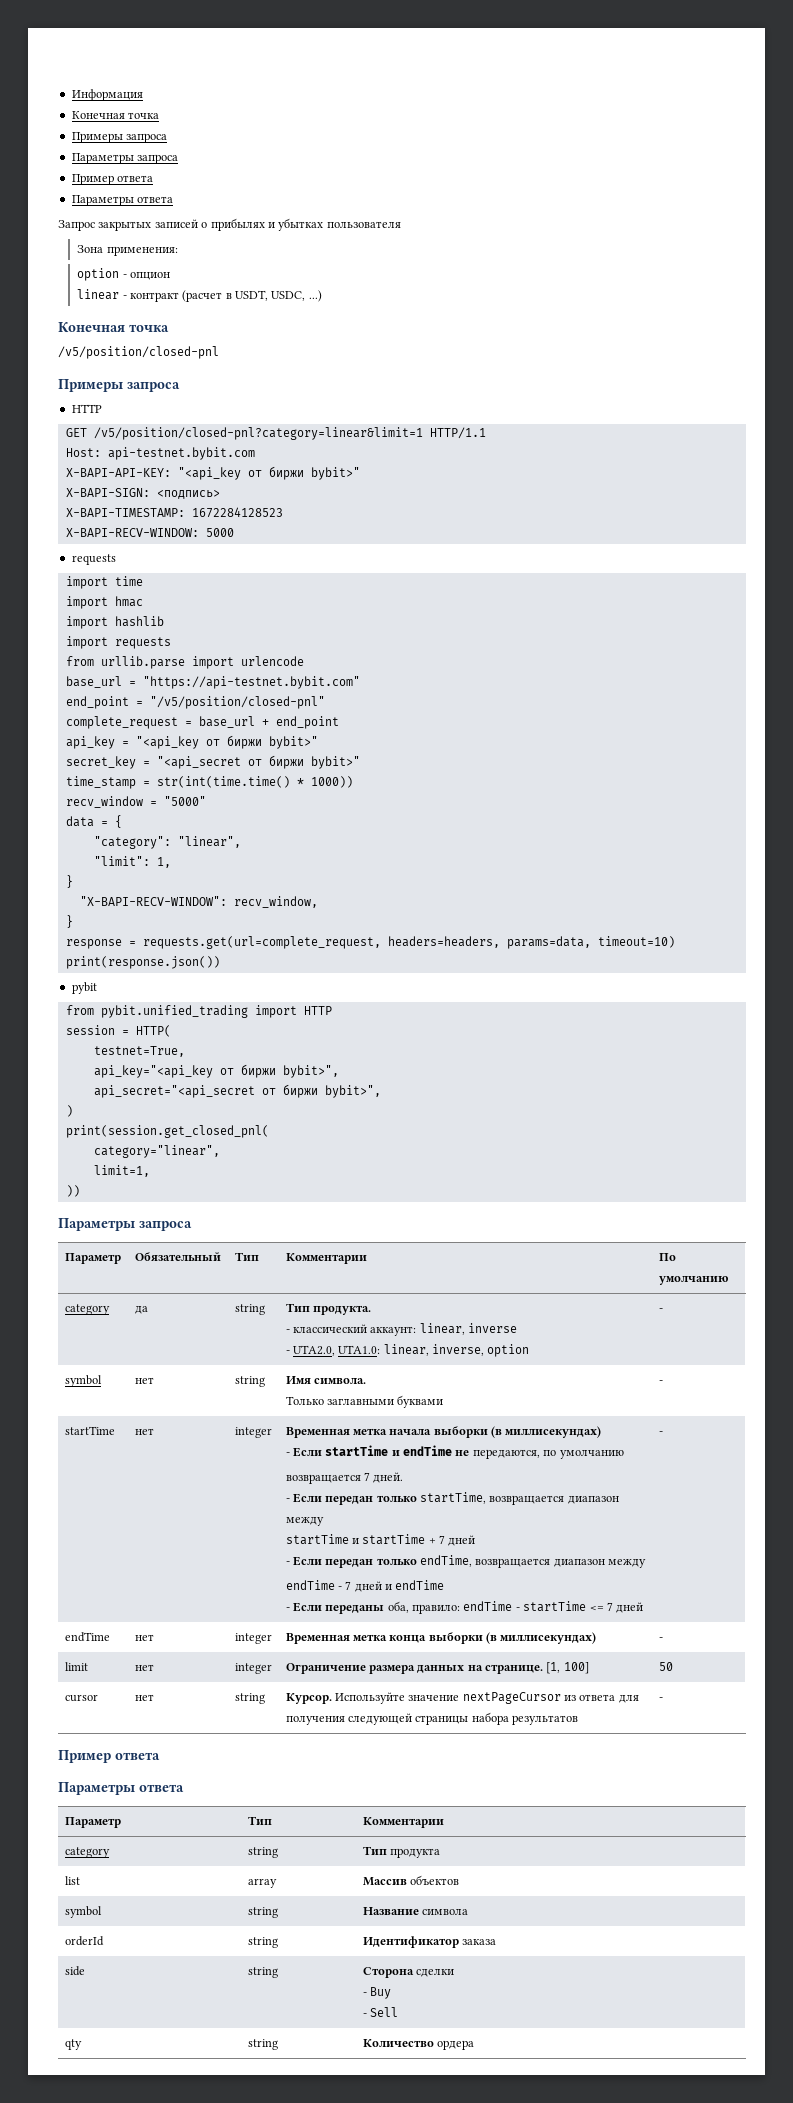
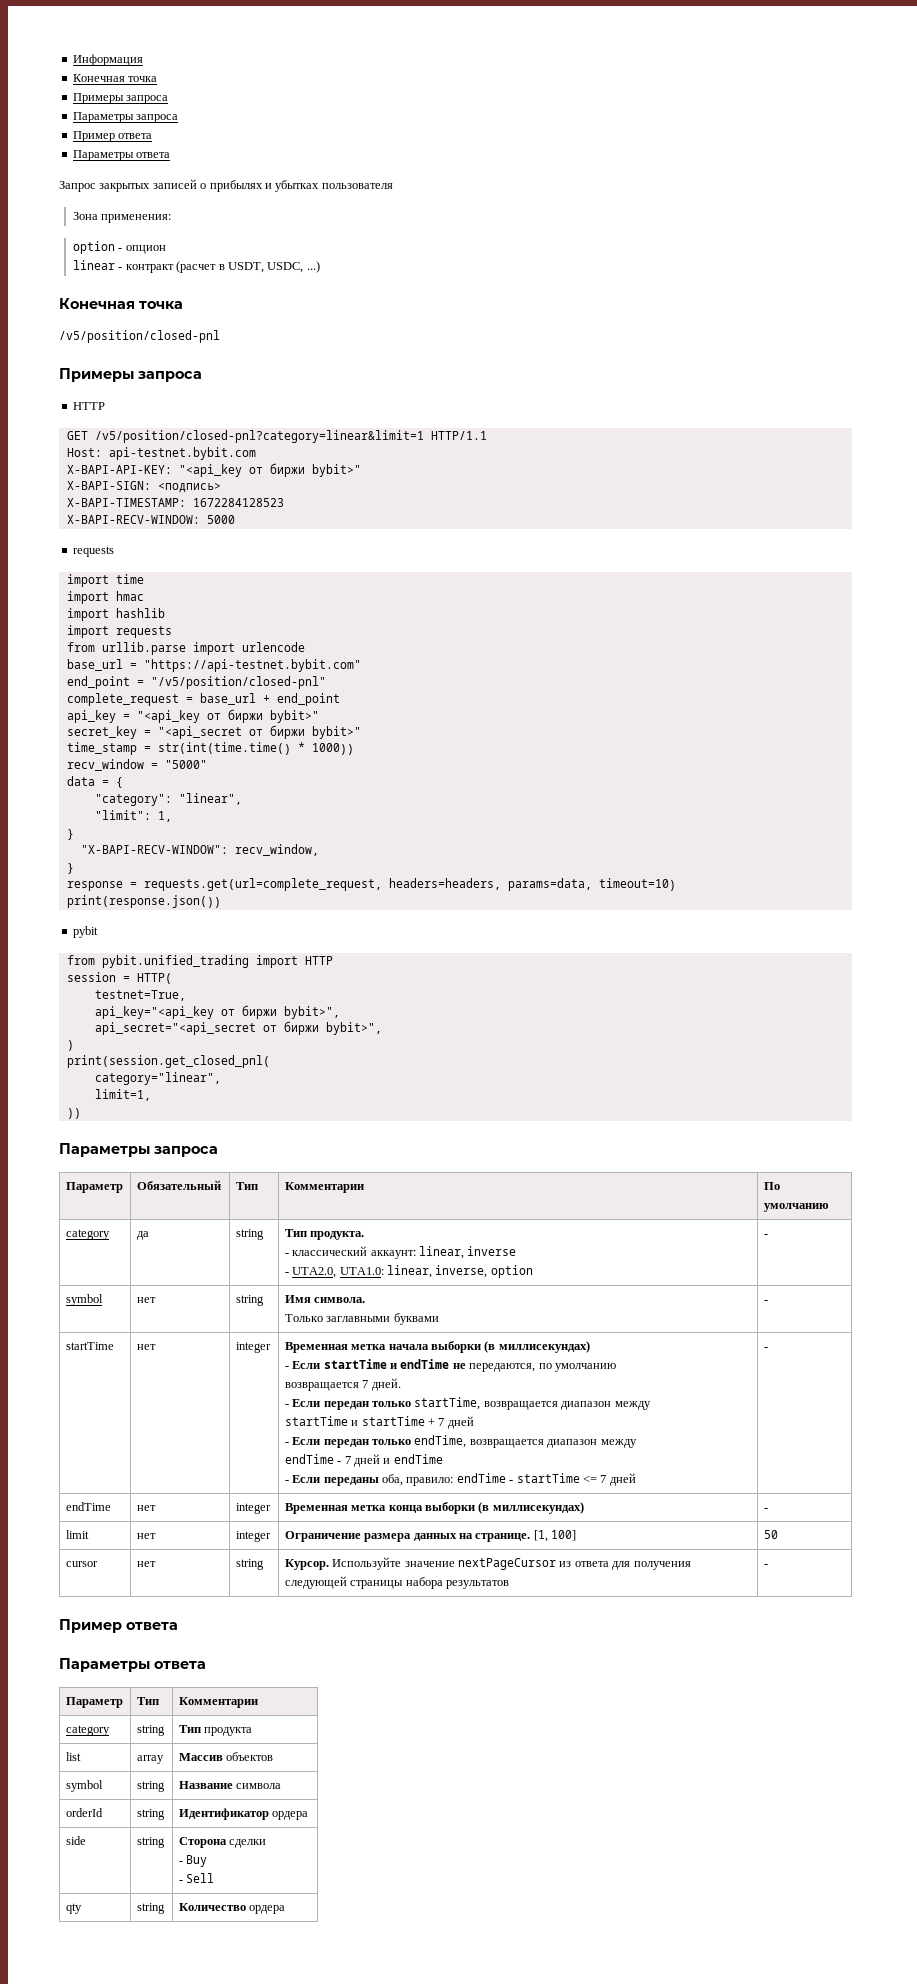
[461,1939,496,1945] заказа -> [272,1811,309,1820] ордера

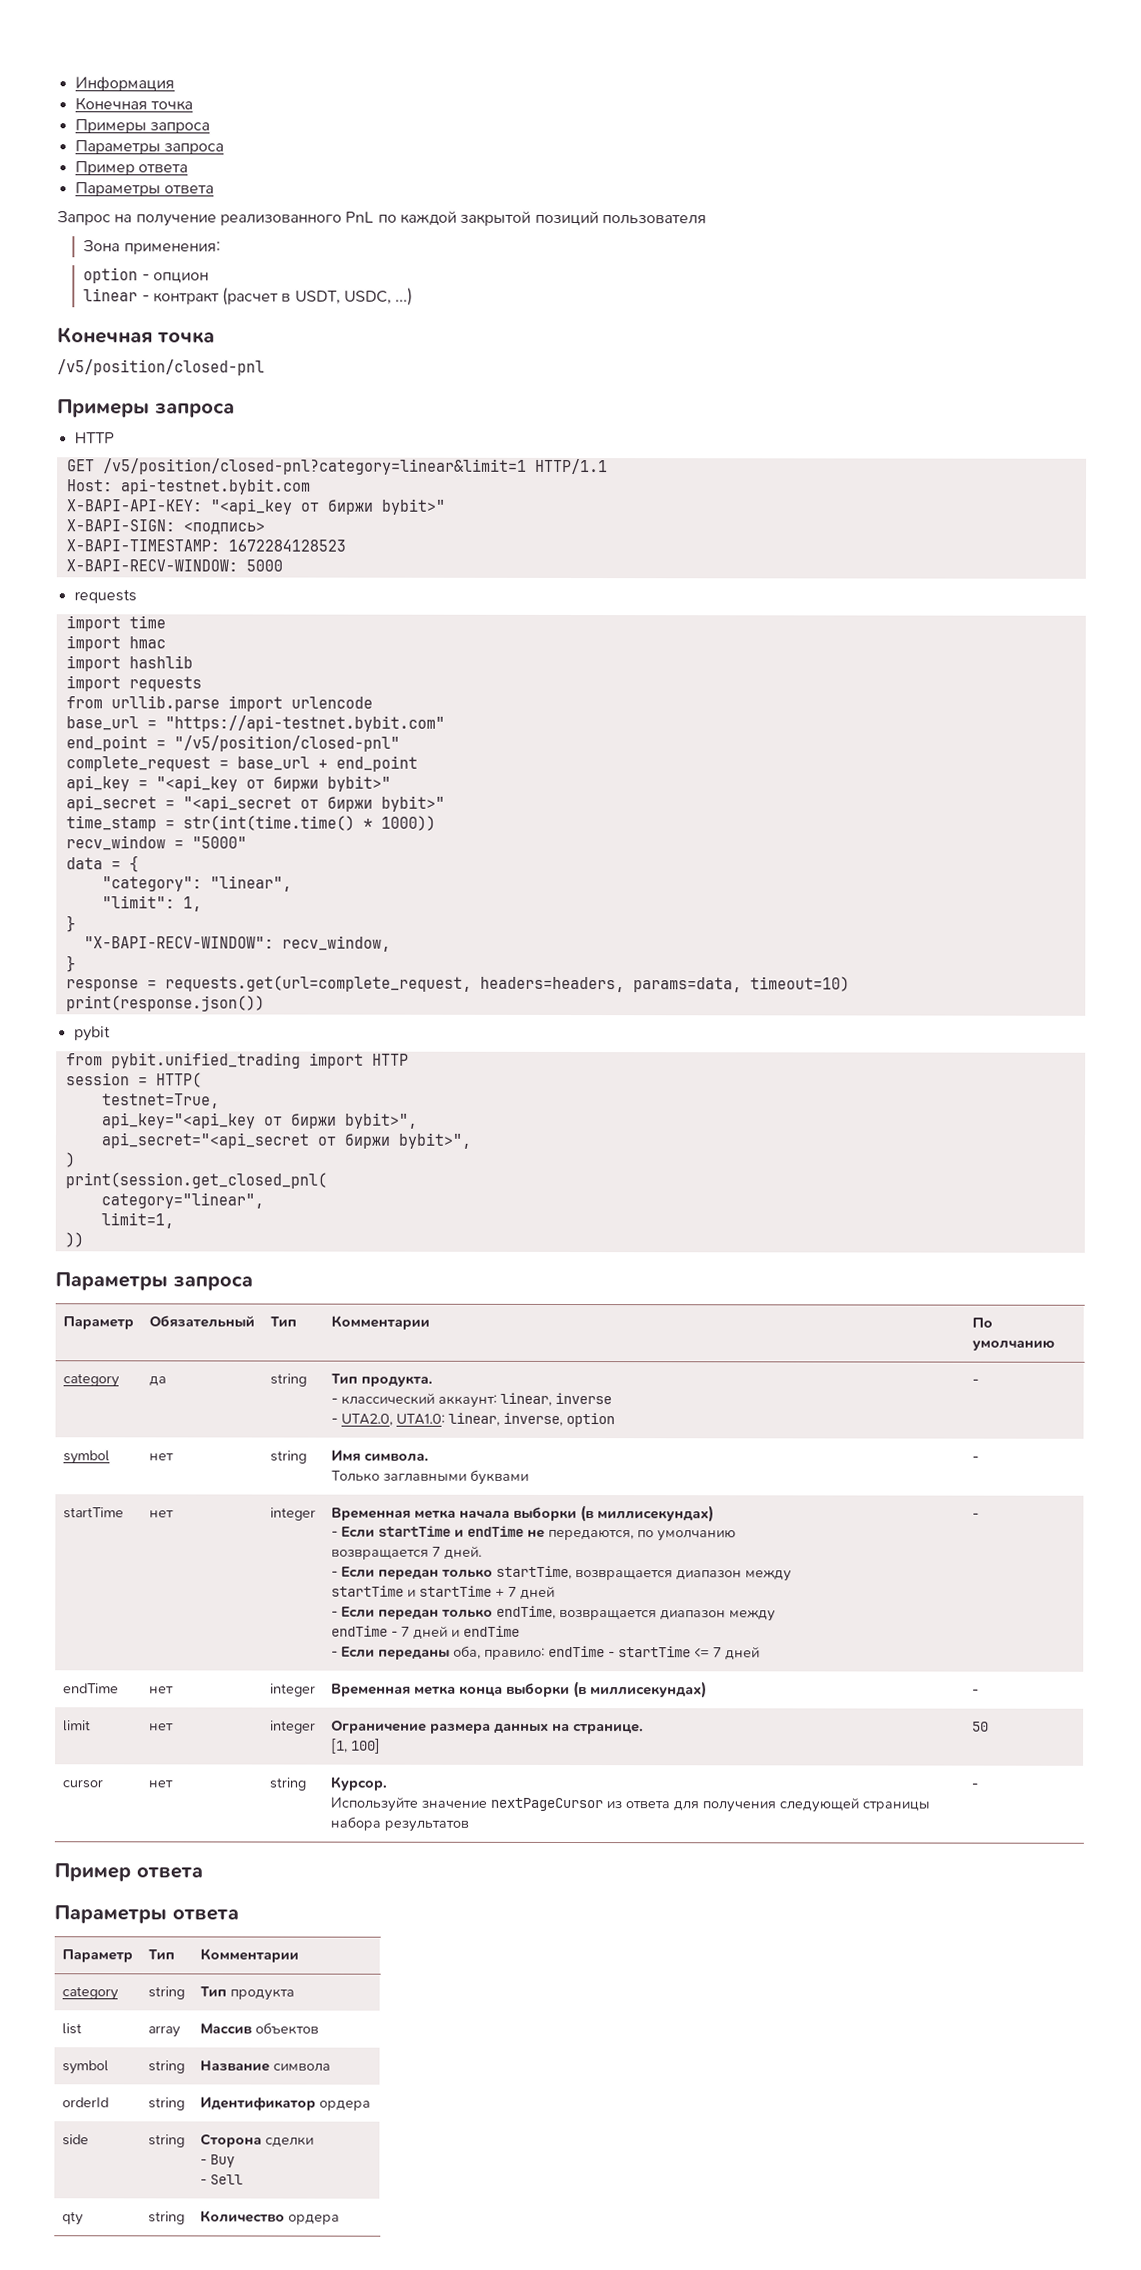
[99,179,320,192] закрытых записей о прибылях и убытках -> [114,210,599,227] на получение реализованного PnL по каждой закрытой позиций
[66,726,137,739] secret_key -> [65,795,157,812] api_secret
(531, 1537) none -> (644, 1729) //
(329, 1564) none -> (387, 1783) //

